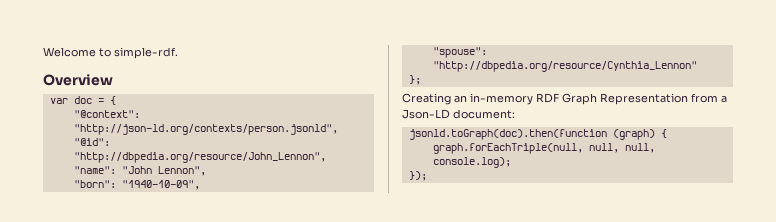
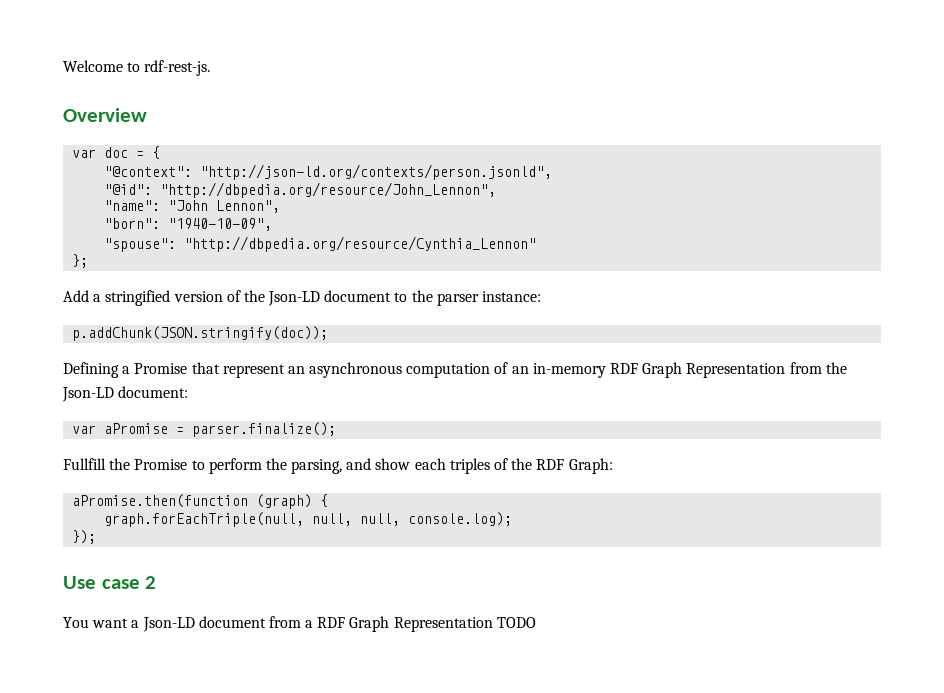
[114,47,178,59] simple-rdf. -> [144,60,211,76] rdf-rest-js.
[402,93,451,105] Creating -> [63,290,542,306] [72,326,329,341] [63,362,509,378] Add a stringified version of the Json-LD document to the parser instance: // p.addChunk(JSON.stringify(doc)); // Defining a Promise that represent an asynchronous computation of
[721,96,727,103] a -> [825,362,847,374] the
[408,129,607,140] jsonld.toGraph(doc).then(function -> [72,422,337,437] [63,458,613,474] [72,494,249,508] var aPromise = parser.finalize(); // Fullfill the Promise to perform the parsing, and show each triples of the RDF Graph: // aPromise.then(function
(427, 176) none -> [63,576,157,589] [63,616,536,632] // Use case 2 // You want a Json-LD document from a RDF Graph Representation TODO

